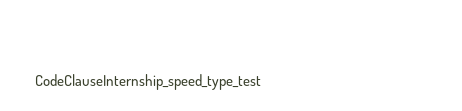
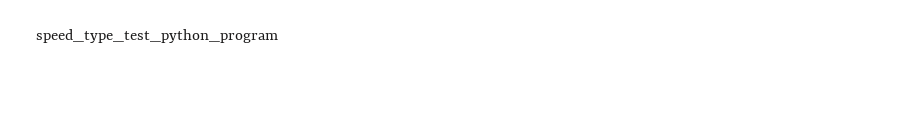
[35,74,261,90] CodeClauseInternship_speed_type_test -> [36,29,278,43] speed_type_test_python_program

